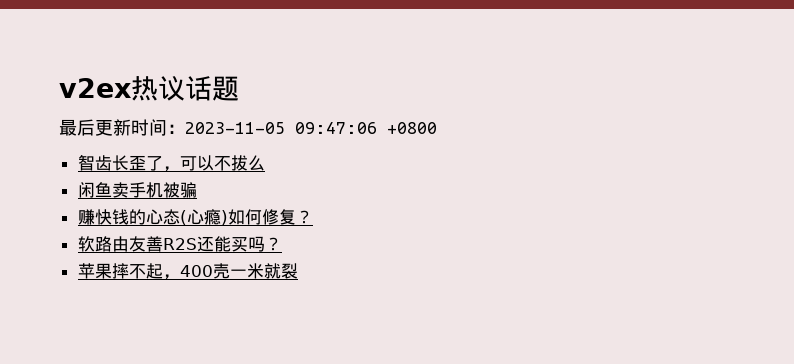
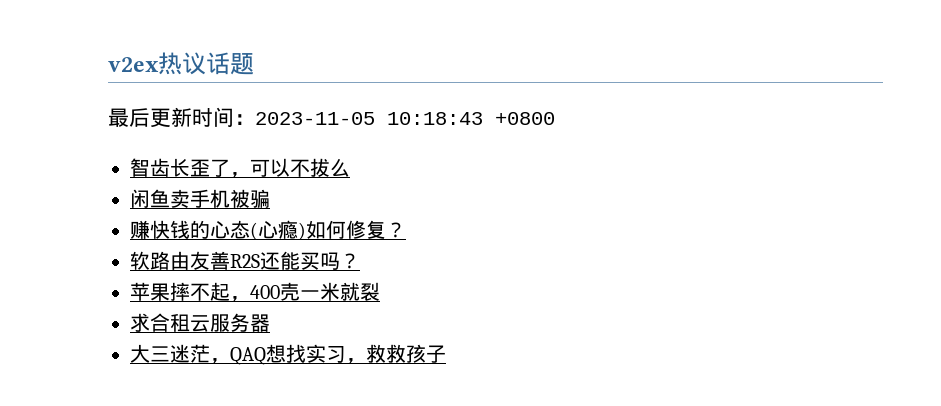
[295,122,377,134] 09:47:06 -> [387,112,483,125] 10:18:43
(298, 271) none -> [130,313,270,332] [130,344,446,365] // 求合租云服务器 // 大三迷茫，QAQ想找实习，救救孩子

